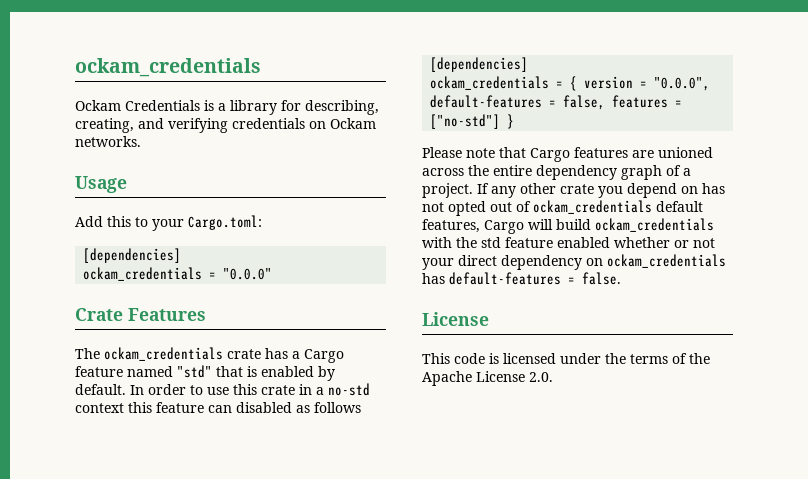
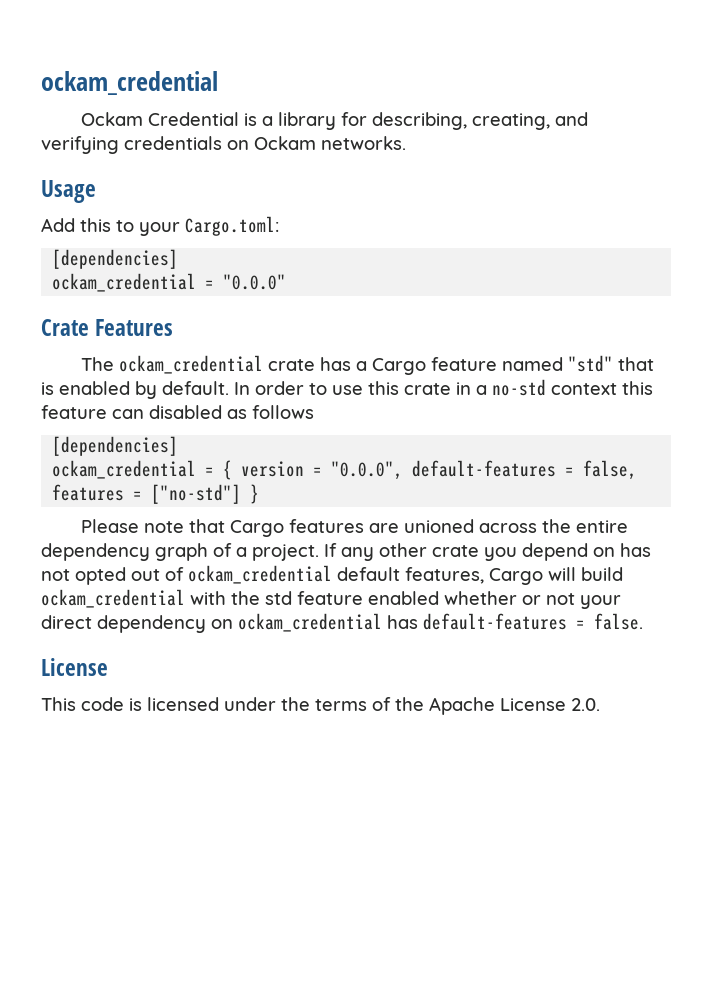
[75,58,261,77] [75,100,200,111] ockam_credentials // Ockam Credentials -> [41,71,218,95] [81,112,240,126] ockam_credential // Ockam Credential
[83,267,203,281] ockam_credentials -> [52,273,197,292] ockam_credential
[104,347,223,361] ockam_credentials -> [119,355,264,374] ockam_credential
[430,76,550,90] ockam_credentials -> [52,460,197,479] ockam_credential
[533,200,652,214] ockam_credentials -> [188,565,332,584] ockam_credential
[595,218,714,232] ockam_credentials -> [41,589,185,608] ockam_credential
[607,254,726,268] ockam_credentials -> [238,613,382,632] ockam_credential

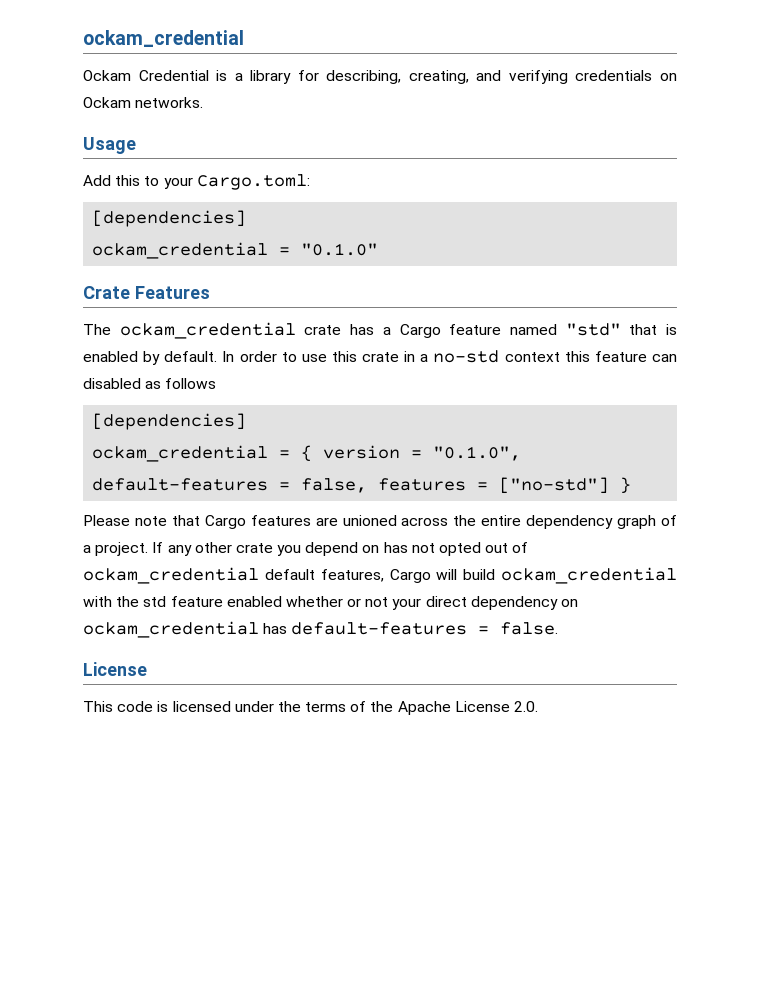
[223,274,287,290] "0.0.0" -> [301,243,379,256] "0.1.0"
[331,461,404,480] "0.0.0", -> [433,446,522,461] "0.1.0",

